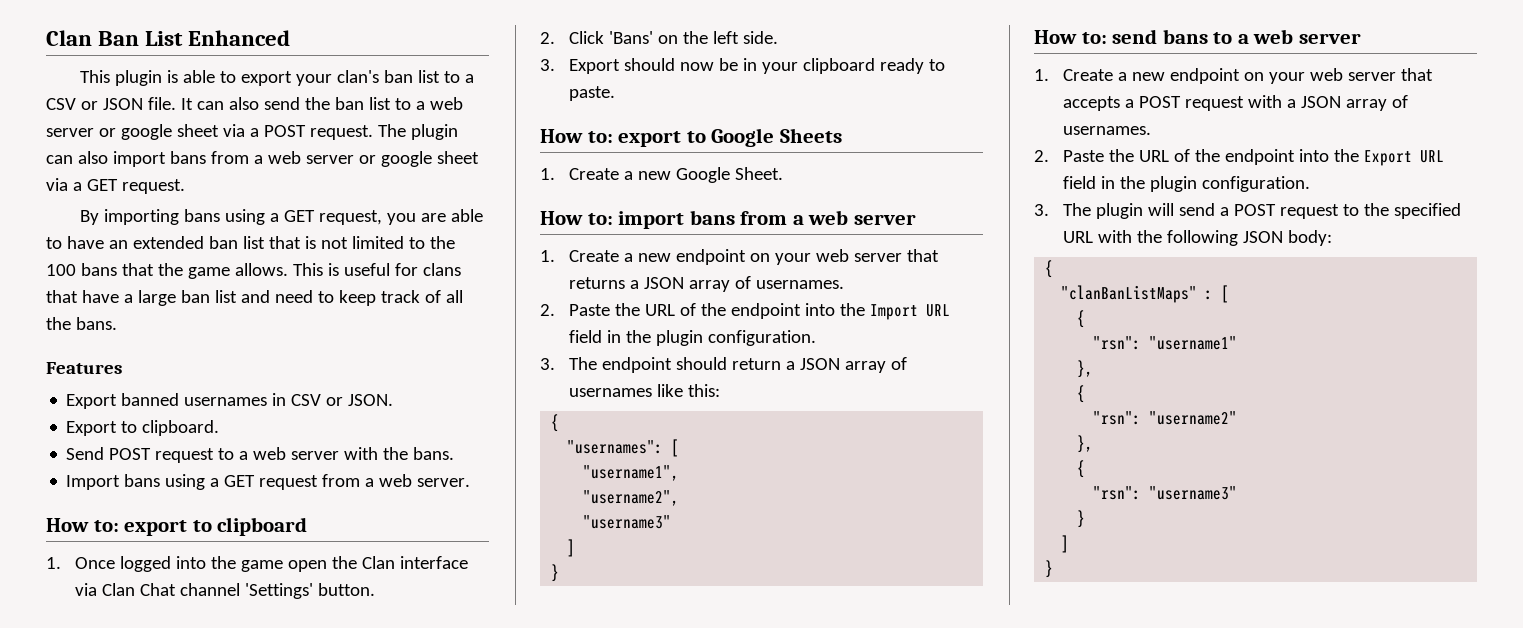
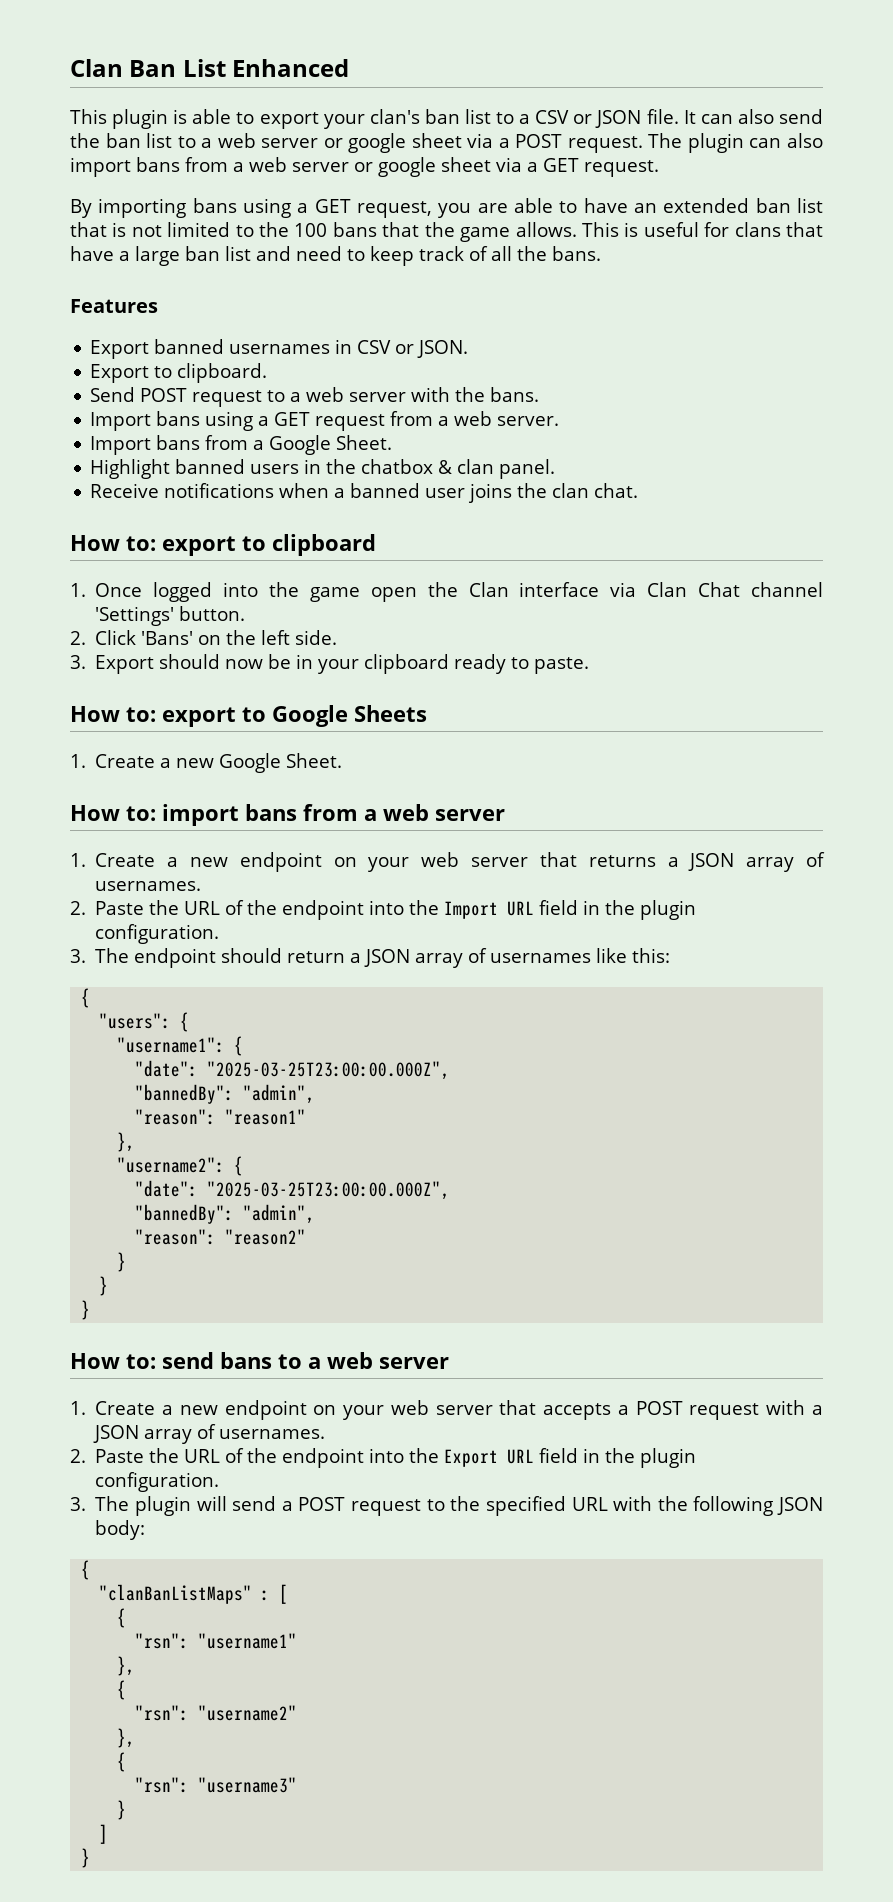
(471, 482) none -> [90,435,393,455] [90,459,556,479] [90,483,639,503] // Import bans from a Google Sheet. // Highlight banned users in the chatbox & clan panel. // Receive notifications when a banned user joins the clan chat.
[567,439,680,457] [583,465,680,481] [583,490,680,506] [583,515,672,529] [567,539,576,557] "usernames": [ // "username1", // "username2", // "username3" // ] -> [99,1012,190,1032] [117,1036,244,1056] [135,1060,451,1080] [135,1084,316,1104] [135,1109,307,1125] [117,1132,136,1152] [117,1156,244,1176] [135,1180,451,1200] [135,1204,316,1224] [135,1229,307,1245] [117,1252,127,1272] [99,1276,109,1296] "users": { // "username1": { // "date": "2025-03-25T23:00:00.000Z", // "bannedBy": "admin", // "reason": "reason1" // }, // "username2": { // "date": "2025-03-25T23:00:00.000Z", // "bannedBy": "admin", // "reason": "reason2" // } // }

